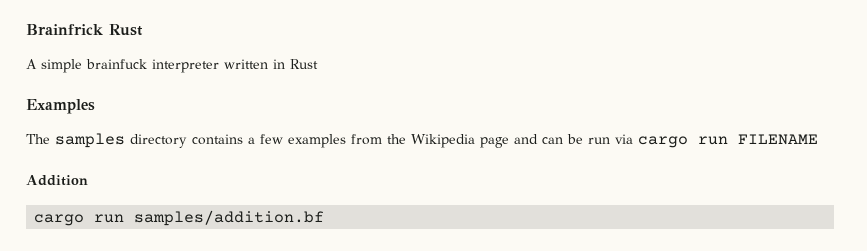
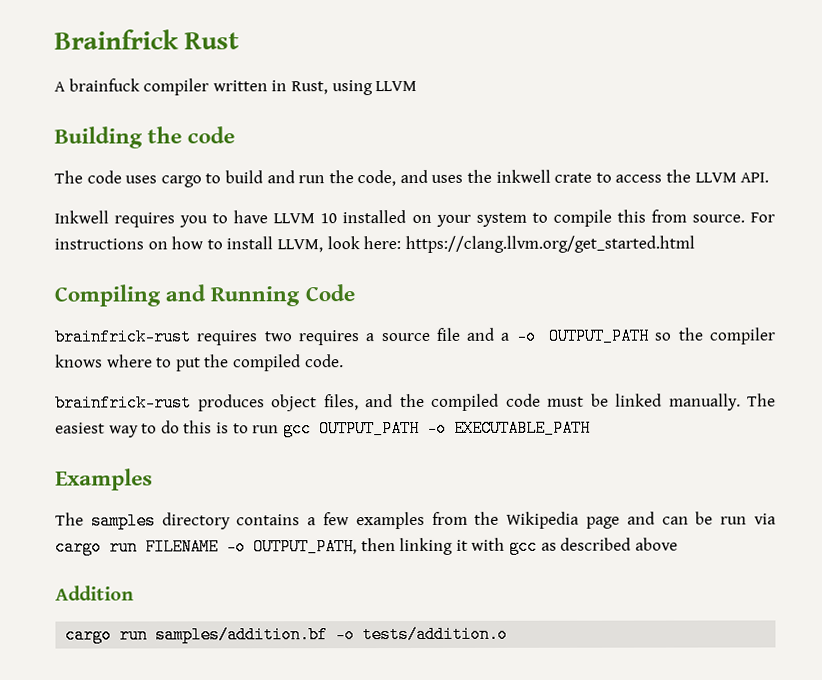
[41,59,318,73] simple brainfuck interpreter written in Rust -> [68,78,418,96] [54,126,236,149] [54,169,770,188] [54,209,775,228] [54,235,695,254] [54,284,355,307] [54,327,776,346] [55,354,344,372] [55,393,776,412] [55,419,591,438] brainfuck compiler written in Rust, using LLVM // Building the code // The code uses cargo to build and run the code, and uses the inkwell crate to access the LLVM API. // Inkwell requires you to have LLVM 10 installed on your system to compile this from source. For instructions on how to install LLVM, look here: https://clang.llvm.org/get_started.html // Compiling and Running Code // brainfrick-rust requires two requires a source file and a -o OUTPUT_PATH so the compiler knows where to put the compiled code. // brainfrick-rust produces object files, and the compiled code must be linked manually. The easiest way to do this is to run gcc OUTPUT_PATH -o EXECUTABLE_PATH
(818, 139) none -> [226,537,678,556] -o OUTPUT_PATH, then linking it with gcc as described above
(325, 218) none -> [335,625,509,644] -o tests/addition.o

